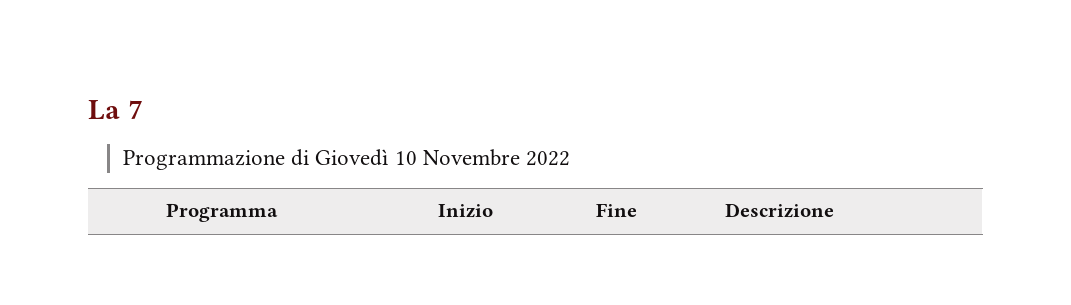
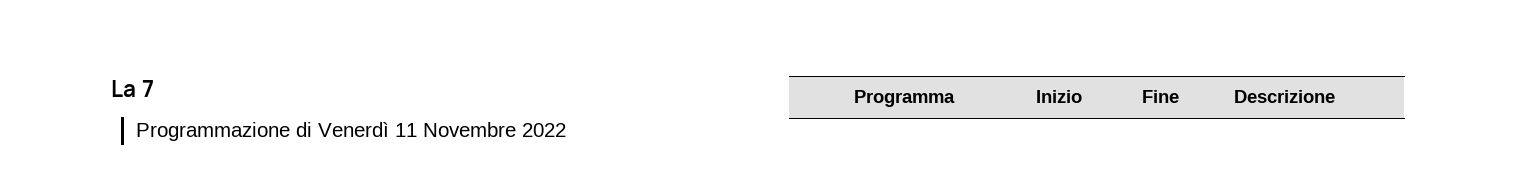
[315,149,417,166] Giovedì 10 -> [317,122,417,137] Venerdì 11

